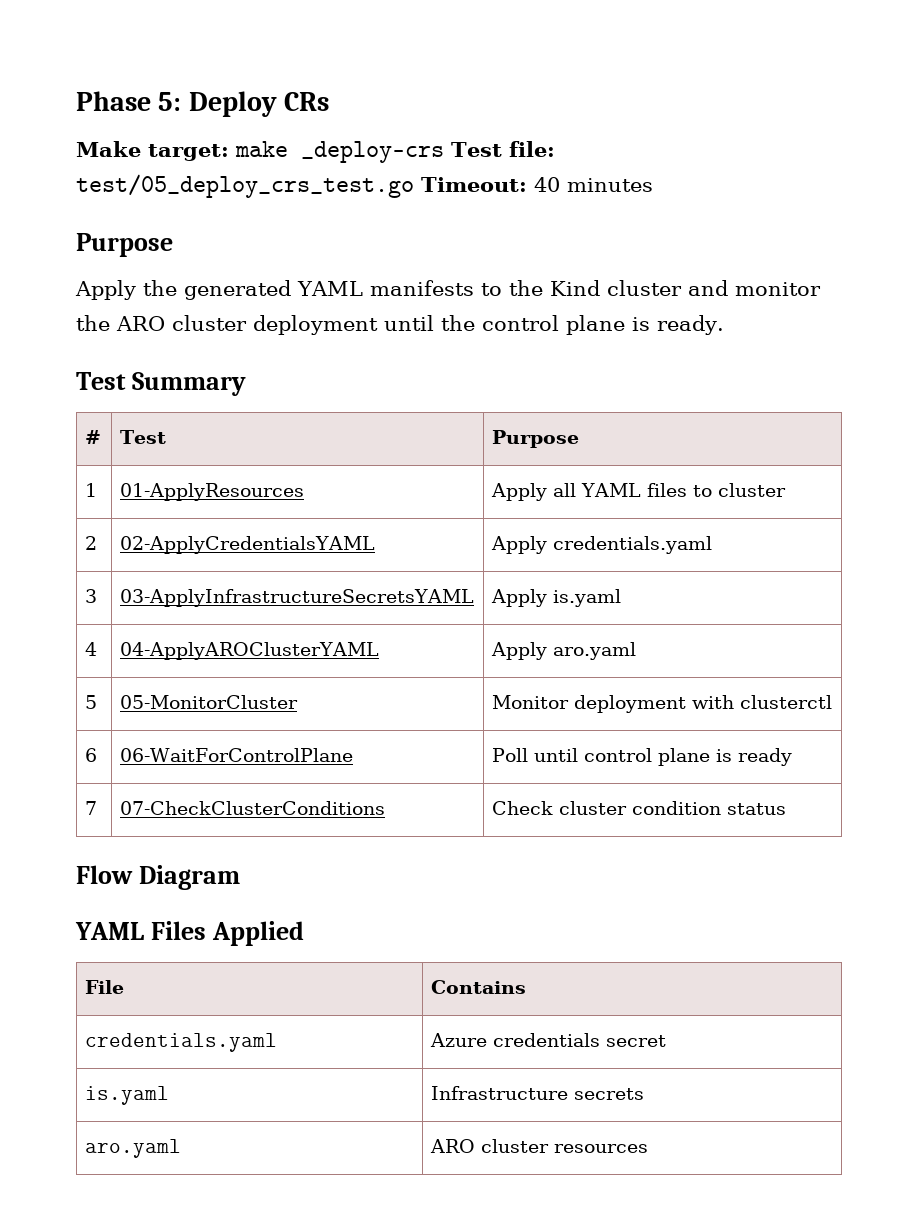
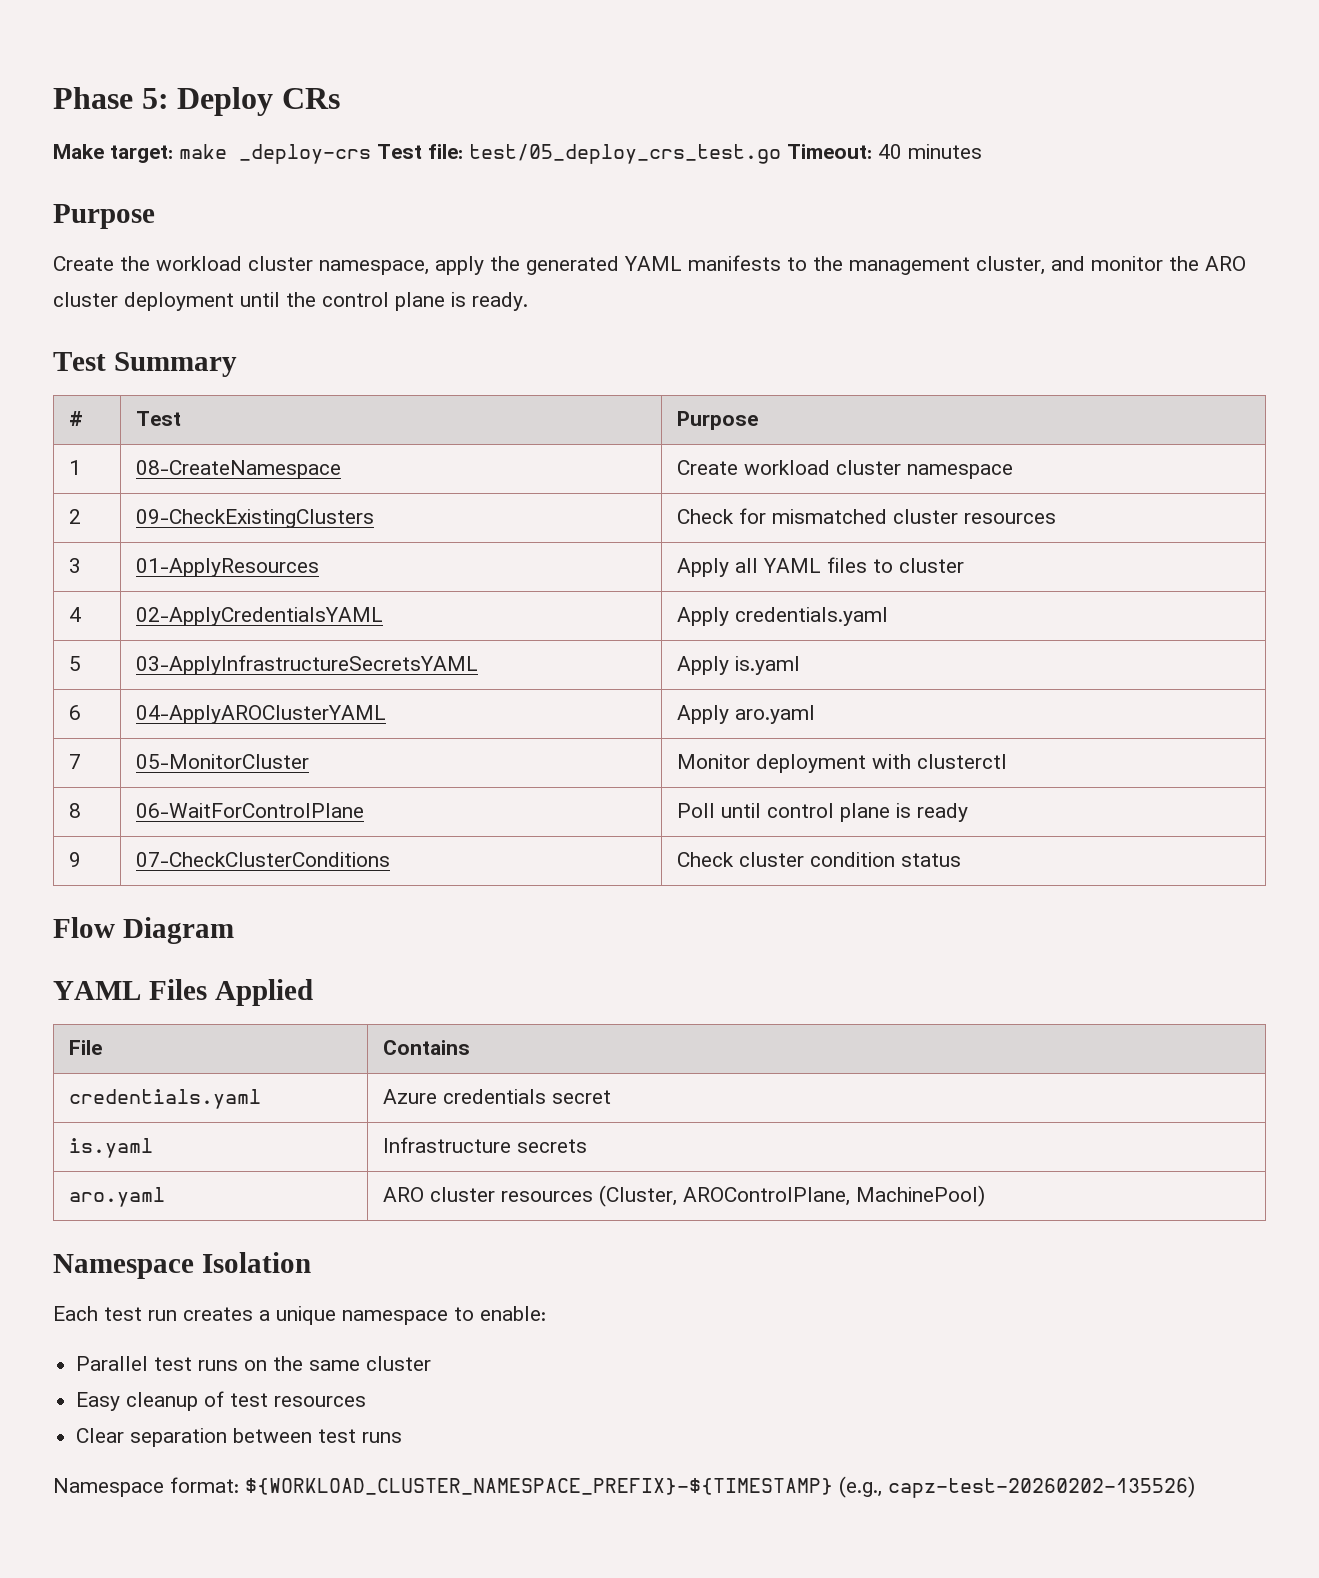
[75,280,136,300] Apply -> [53,256,484,275] Create the workload cluster namespace, apply
[549,280,682,296] Kind cluster -> [849,256,1045,275] management cluster,
(98, 490) none -> [135,460,341,479] [676,460,1013,479] [68,509,81,524] [135,509,374,528] [676,508,1056,524] [68,558,81,573] | 08-CreateNamespace | Create workload cluster namespace // 2 | 09-CheckExistingClusters | Check for mismatched cluster resources // 3
[85,536,98,550] 2 -> [68,607,81,622] 4
[85,589,98,603] 3 -> [68,656,81,671] 5
[85,642,98,656] 4 -> [68,705,81,720] 6
[85,695,98,709] 5 -> [68,754,81,769] 7
[85,748,98,762] 6 -> [68,803,81,818] 8
[85,801,98,815] 7 -> [68,852,81,867] 9
(649, 1148) none -> [598,1185,985,1207] [53,1252,311,1279] [53,1306,546,1325] [76,1356,432,1371] [76,1391,367,1411] [76,1428,403,1447] [53,1476,1195,1498] (Cluster, AROControlPlane, MachinePool) // Namespace Isolation // Each test run creates a unique namespace to enable: // Parallel test runs on the same cluster // Easy cleanup of test resources // Clear separation between test runs // Namespace format: ${WORKLOAD_CLUSTER_NAMESPACE_PREFIX}-${TIMESTAMP} (e.g., capz-test-20260202-135526)

